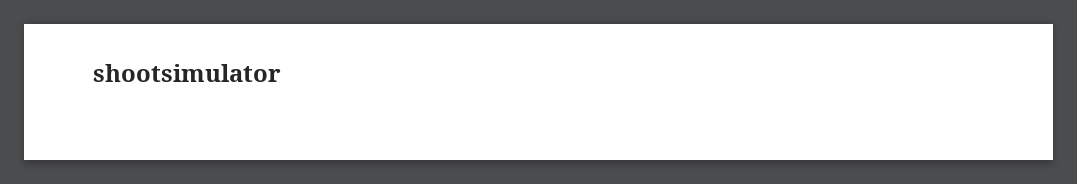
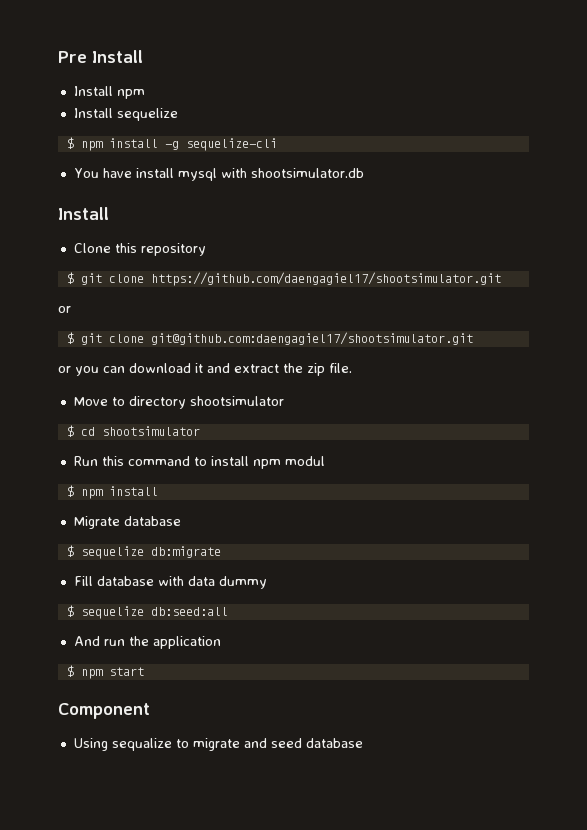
[93,64,281,82] shootsimulator -> [58,50,143,63] [73,86,145,99] [73,108,178,121] [66,137,277,151] [73,168,364,181] [58,207,109,220] [73,243,206,256] [66,272,501,286] [58,306,71,313] [66,332,473,345] [58,363,352,376] [73,396,284,409] [66,425,200,437] [73,456,325,469] [66,485,158,499] [73,516,181,529] [66,545,221,559] [73,576,267,589] [66,605,228,619] [73,636,221,649] [66,665,144,679] [58,703,150,719] [73,738,363,751] Pre Install // Install npm // Install sequelize // $ npm install -g sequelize-cli // You have install mysql with shootsimulator.db // Install // Clone this repository // $ git clone https://github.com/daengagiel17/shootsimulator.git // or // $ git clone git@github.com:daengagiel17/shootsimulator.git // or you can download it and extract the zip file. // Move to directory shootsimulator // $ cd shootsimulator // Run this command to install npm modul // $ npm install // Migrate database // $ sequelize db:migrate // Fill database with data dummy // $ sequelize db:seed:all // And run the application // $ npm start // Component // Using sequalize to migrate and seed database

